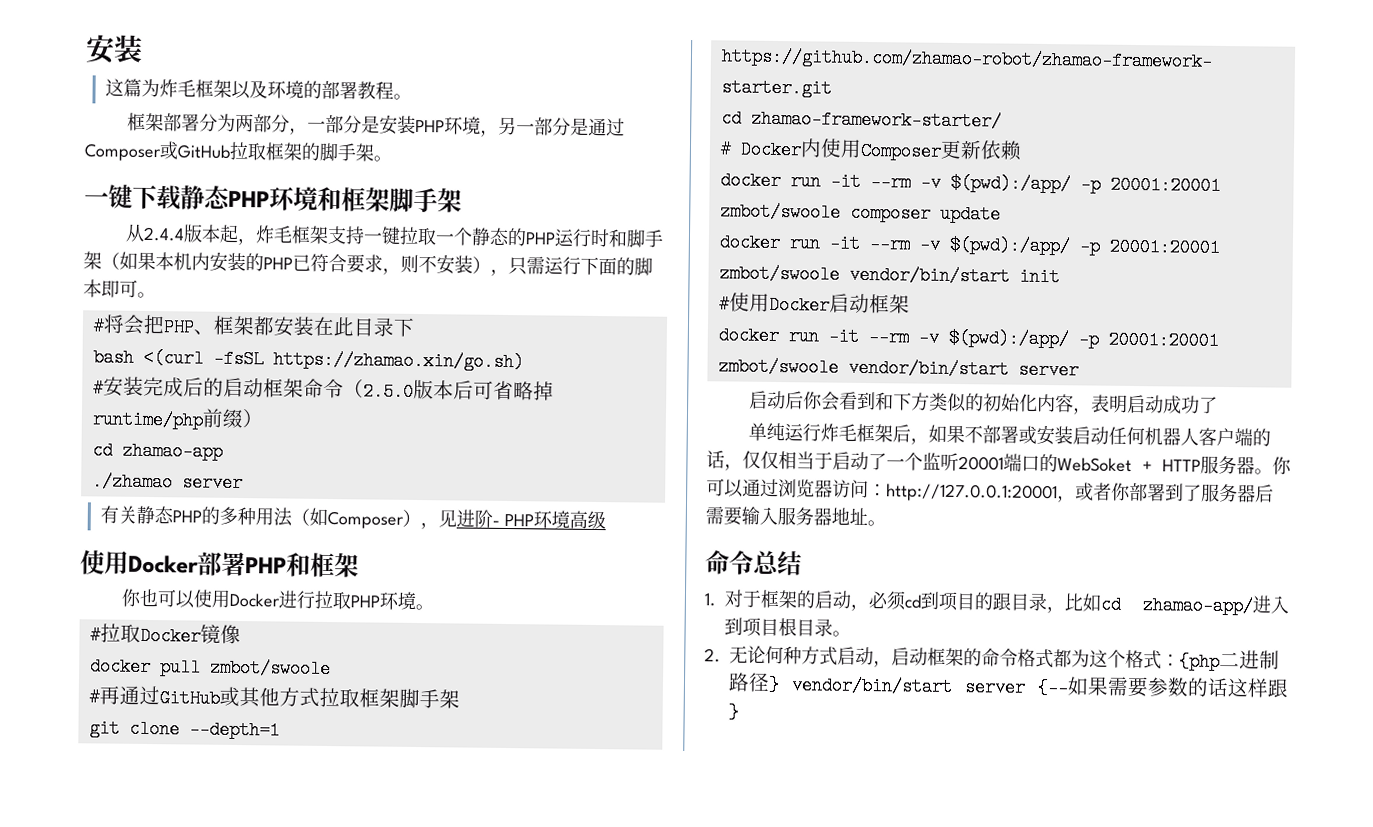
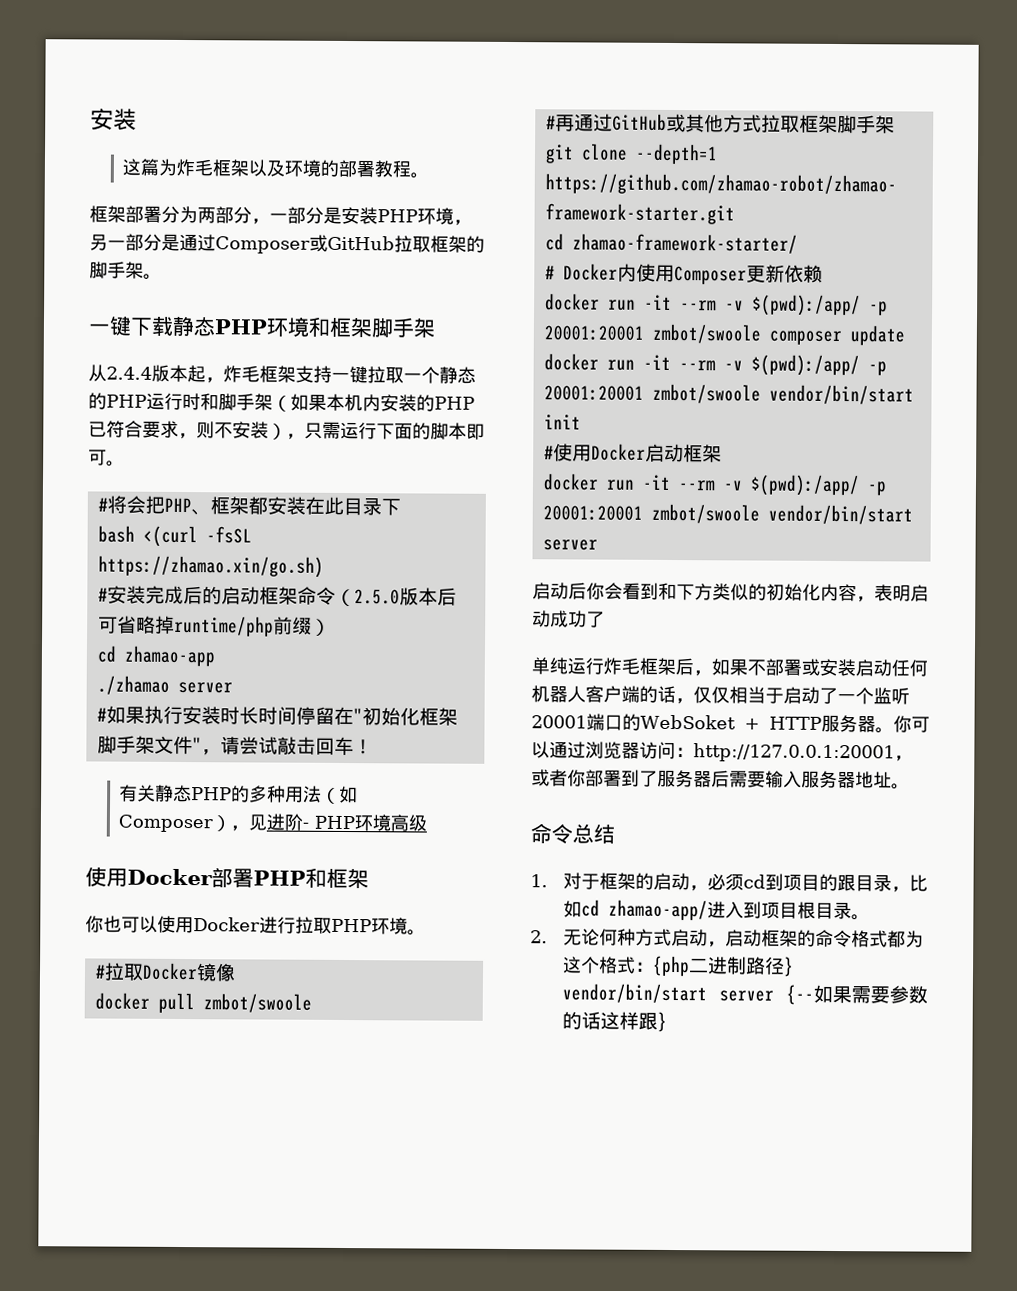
(243, 483) none -> [96,705,458,726] [96,735,373,756] // #如果执行安装时长时间停留在"初始化框架脚手架文件"，请尝试敲击回车！

